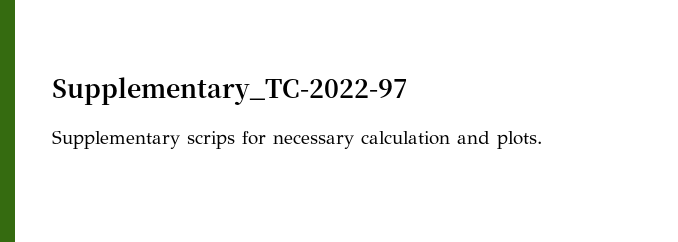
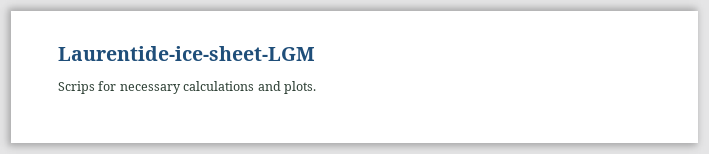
[52,77,408,105] [52,130,235,149] Supplementary_TC-2022-97 // Supplementary scrips -> [58,46,315,61] [58,81,95,94] Laurentide-ice-sheet-LGM // Scrips
[361,131,450,145] calculation -> [183,81,255,91] calculations

